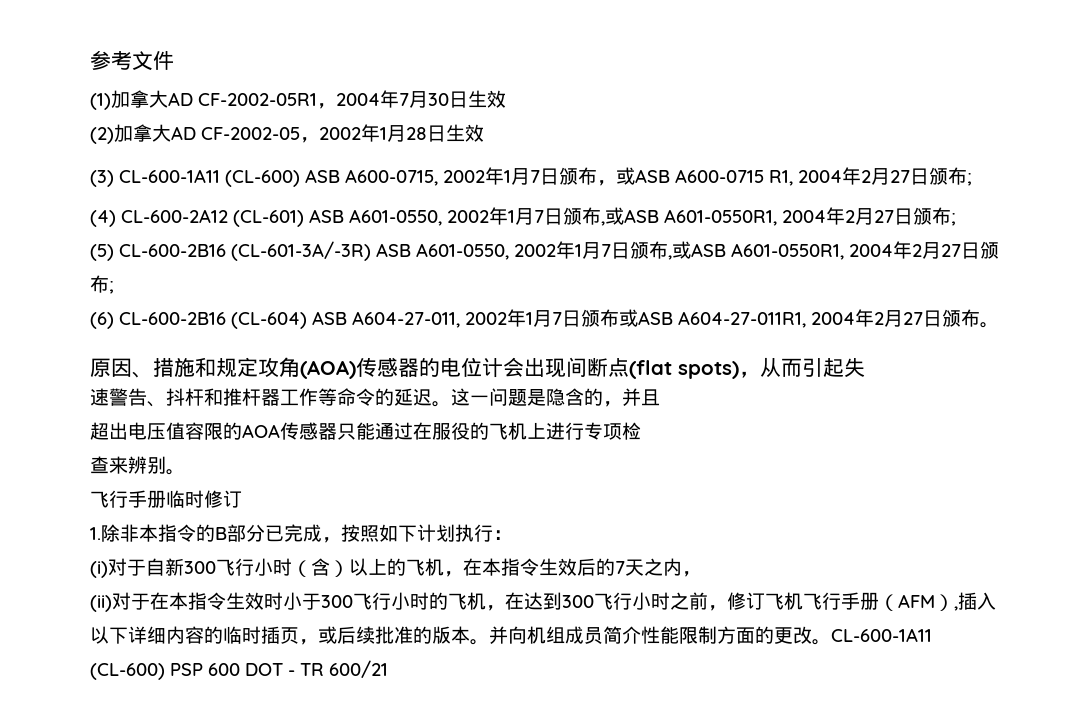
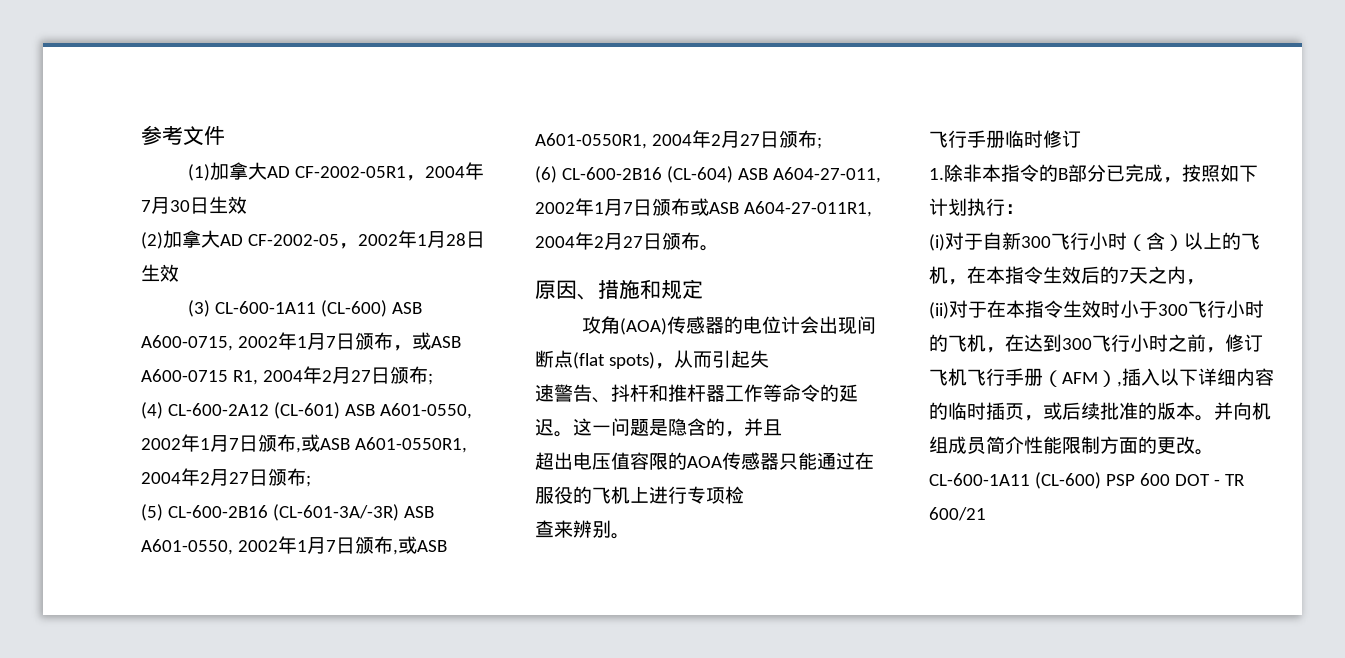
(258, 367) none -> (703, 289) //

